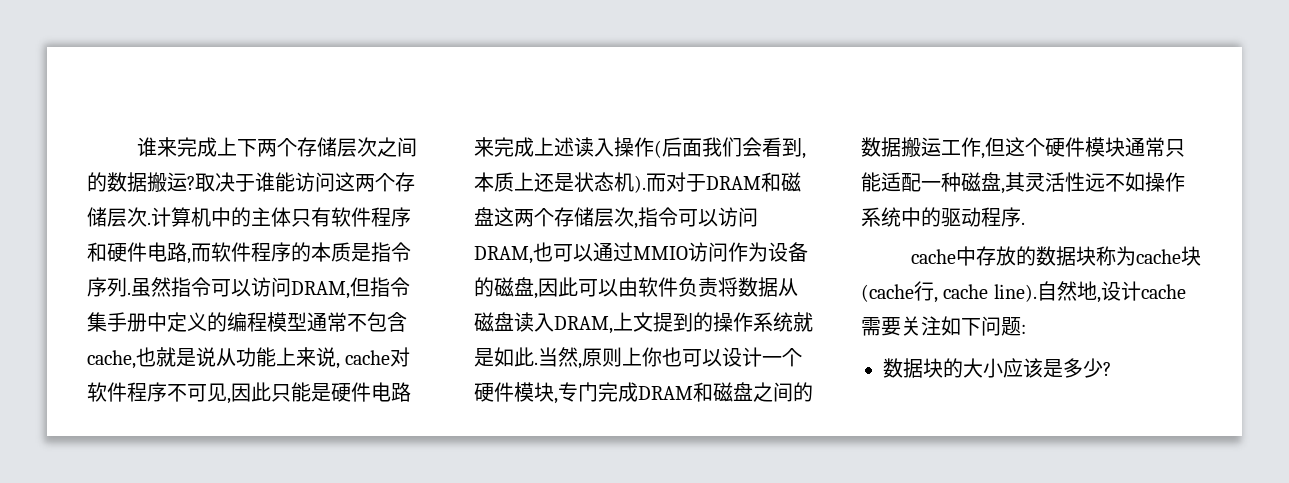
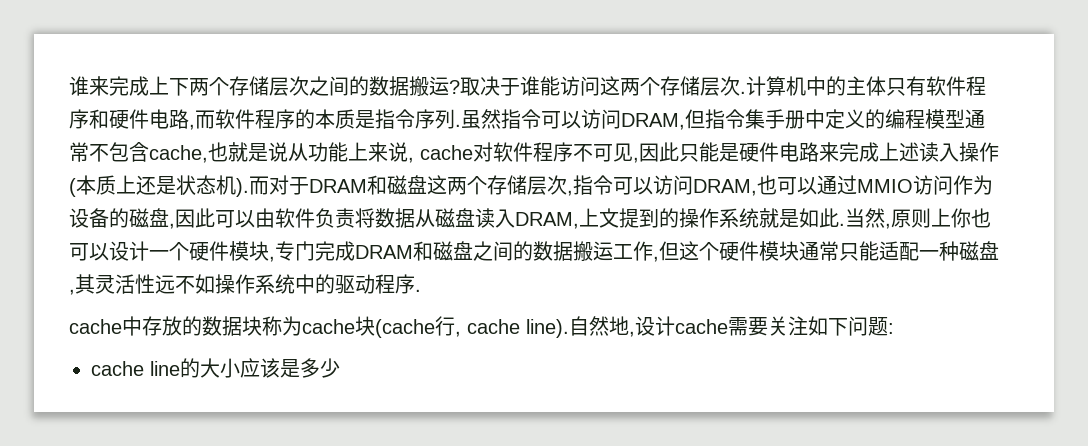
[662,137,806,159] 后面我们会看到, -> (76, 187) none
[883,358,943,378] 数据块 -> [91,361,180,376] cache line
[1103,362,1111,376] ? -> (340, 368) none

